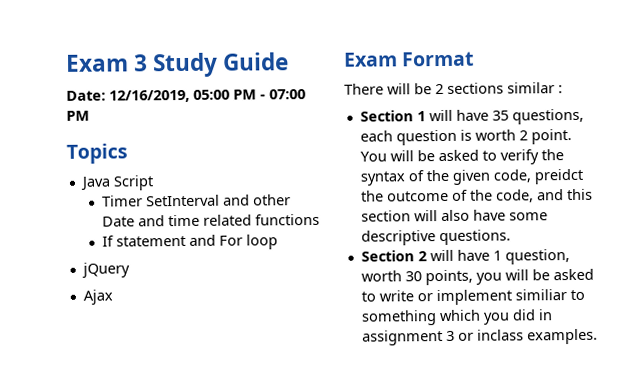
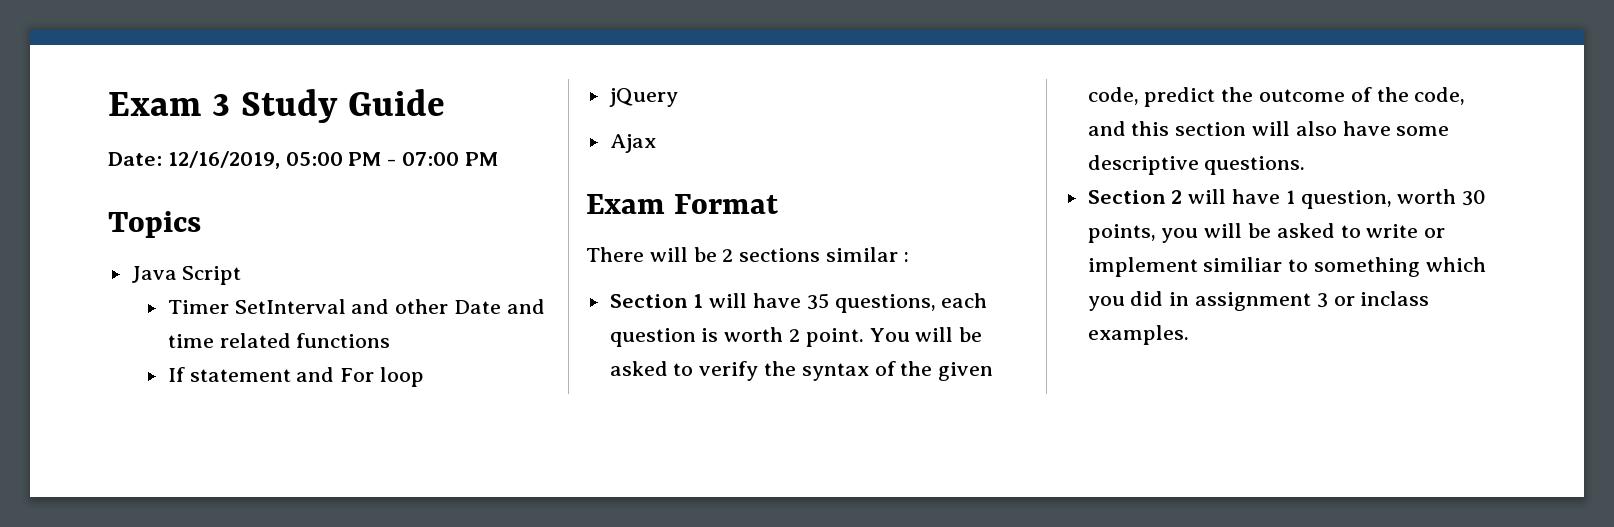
[533,168,583,185] preidct -> [1144,87,1216,107] predict

